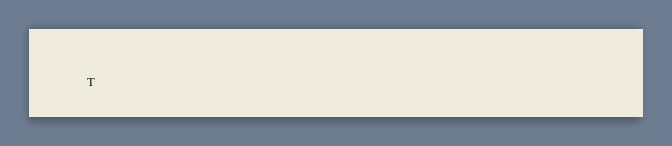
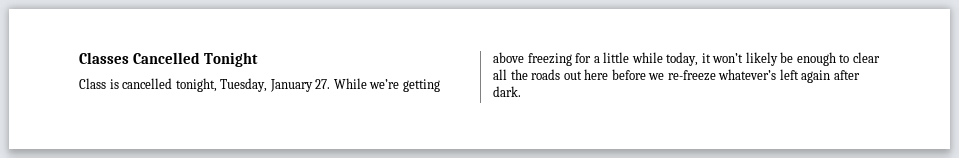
[87,78,95,86] T -> [79,52,258,67] [79,78,440,92] [493,52,880,66] [493,69,860,83] [493,86,521,97] Classes Cancelled Tonight // Class is cancelled tonight, Tuesday, January 27. While we’re getting above freezing for a little while today, it won’t likely be enough to clear all the roads out here before we re-freeze whatever’s left again after dark.

